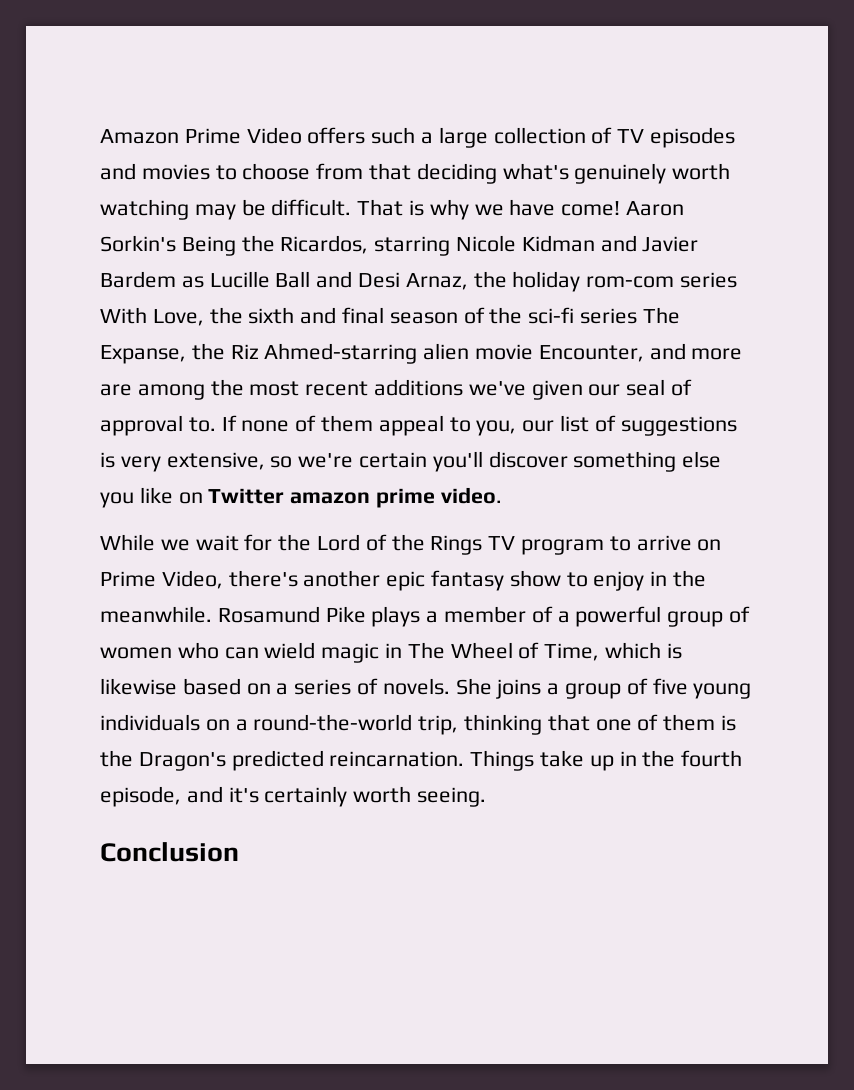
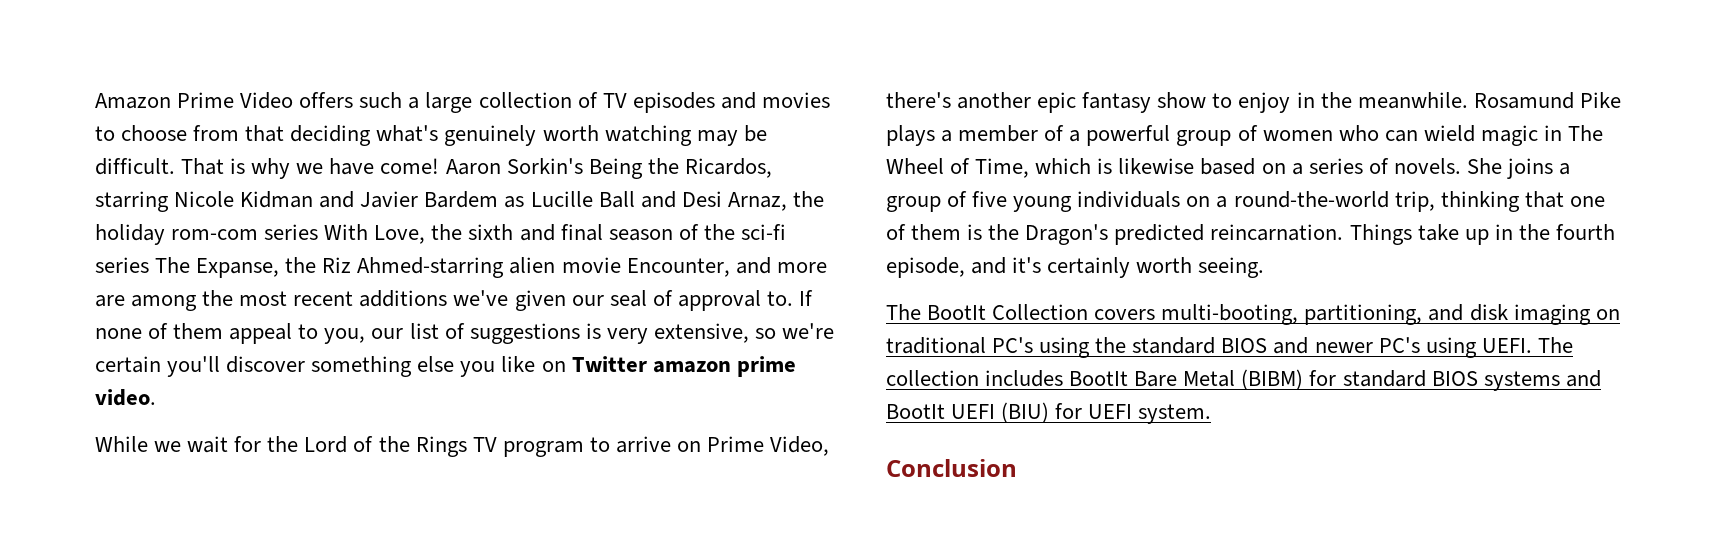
(487, 797) none -> [886,304,1620,325] [886,337,1573,358] [886,369,1601,391] [886,402,1212,424] // The BootIt Collection covers multi-booting, partitioning, and disk imaging on traditional PC's using the standard BIOS and newer PC's using UEFI. The collection includes BootIt Bare Metal (BIBM) for standard BIOS systems and BootIt UEFI (BIU) for UEFI system.

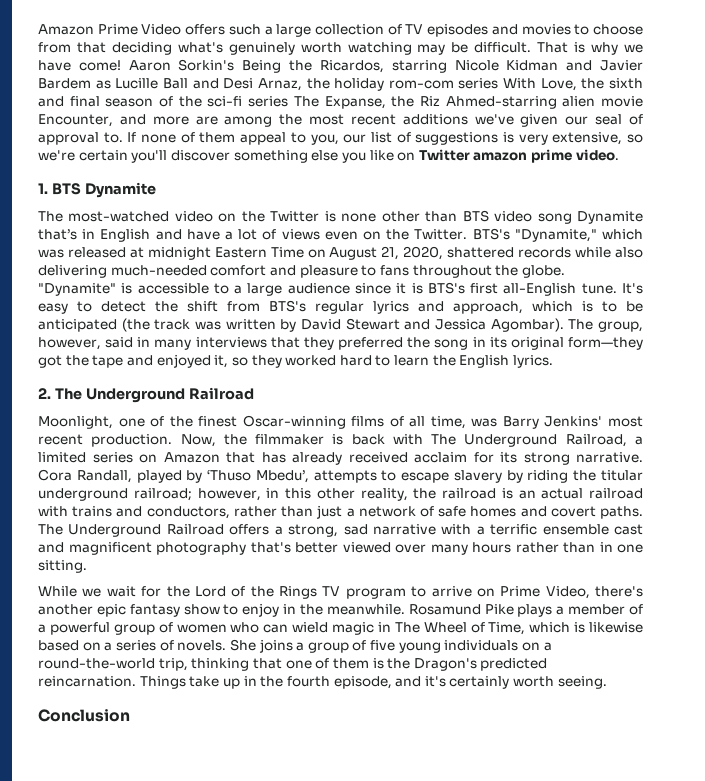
(156, 397) none -> [38,182,156,198] [38,210,643,224] [38,228,643,242] [38,246,643,260] [38,265,565,278] [38,282,643,296] [38,300,643,314] [38,318,643,332] [38,337,643,350] [38,354,554,368] [38,387,254,403] [38,415,644,429] [38,434,643,447] [38,452,643,465] [38,469,643,483] [38,488,643,501] [38,505,643,519] [38,524,643,537] [38,542,643,555] [38,560,87,573] // 1. BTS Dynamite // The most-watched video on the Twitter is none other than BTS video song Dynamite that’s in English and have a lot of views even on the Twitter. BTS's "Dynamite," which was released at midnight Eastern Time on August 21, 2020, shattered records while also delivering much-needed comfort and pleasure to fans throughout the globe. "Dynamite" is accessible to a large audience since it is BTS's first all-English tune. It's easy to detect the shift from BTS's regular lyrics and approach, which is to be anticipated (the track was written by David Stewart and Jessica Agombar). The group, however, said in many interviews that they preferred the song in its original form—they got the tape and enjoyed it, so they worked hard to learn the English lyrics. // 2. The Underground Railroad // Moonlight, one of the finest Oscar-winning films of all time, was Barry Jenkins' most recent production. Now, the filmmaker is back with The Underground Railroad, a limited series on Amazon that has already received acclaim for its strong narrative. Cora Randall, played by ‘Thuso Mbedu’, attempts to escape slavery by riding the titular underground railroad; however, in this other reality, the railroad is an actual railroad with trains and conductors, rather than just a network of safe homes and covert paths. The Underground Railroad offers a strong, sad narrative with a terrific ensemble cast and magnificent photography that's better viewed over many hours rather than in one sitting.
[886,304,1620,325] [886,337,1573,358] [886,369,1601,391] [886,402,1212,424] // The BootIt Collection covers multi-booting, partitioning, and disk imaging on traditional PC's using the standard BIOS and newer PC's using UEFI. The collection includes BootIt Bare Metal (BIBM) for standard BIOS systems and BootIt UEFI (BIU) for UEFI system. -> (607, 682) none

